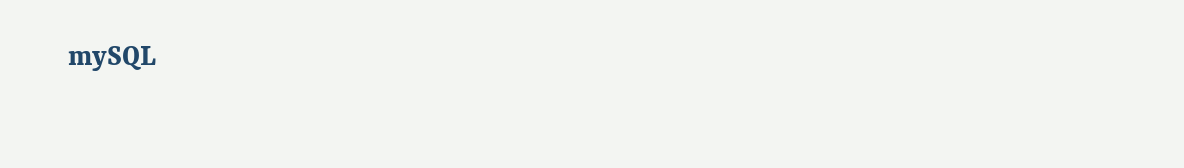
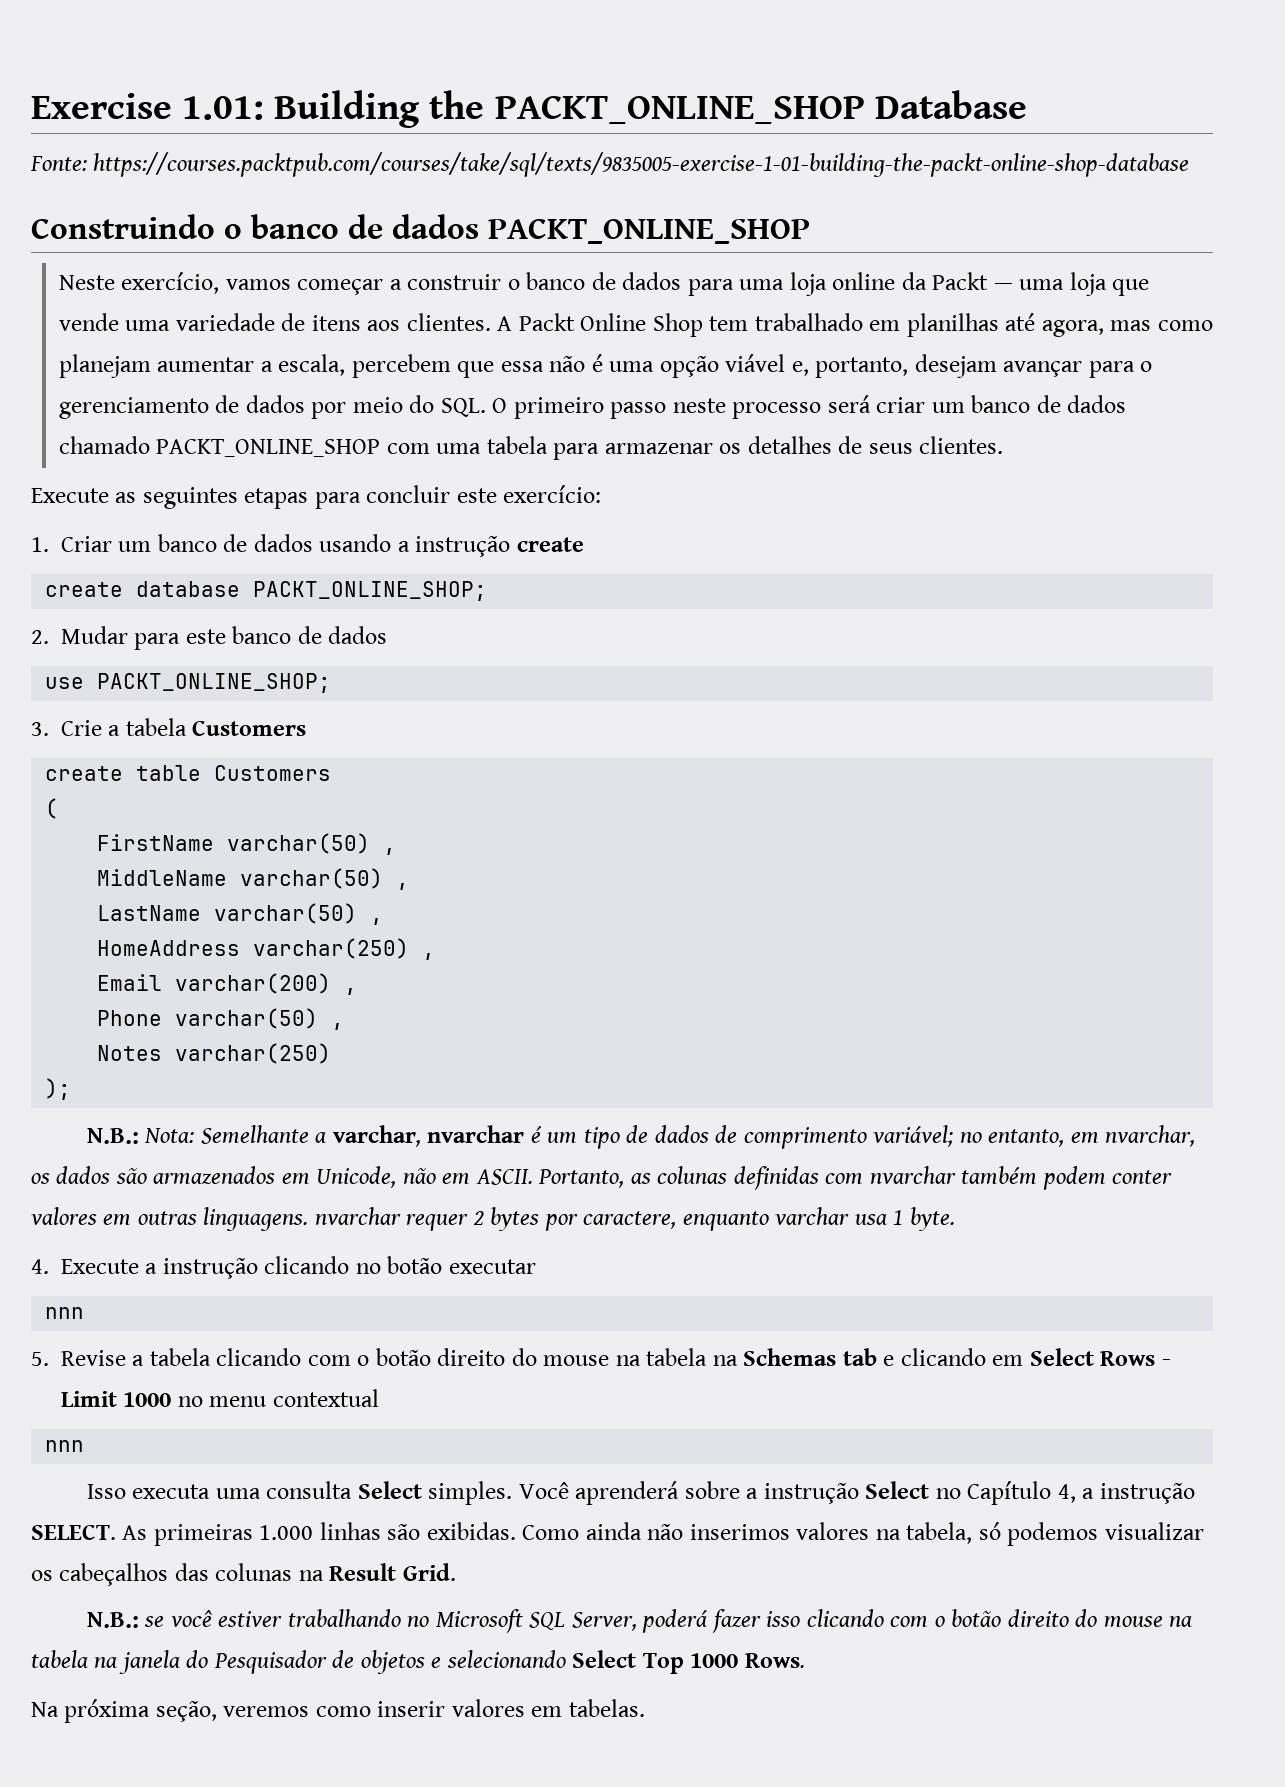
[68,46,156,71] mySQL -> [31,90,1027,128] [30,152,1190,177] [31,214,810,244] [58,272,1149,296] [58,313,1213,337] [58,354,1153,378] [58,395,1127,419] [58,436,1004,460] [31,485,602,509] [31,534,584,557] [45,581,488,601] [31,626,388,650] [45,673,332,693] [31,718,307,736] [45,765,332,781] [45,798,59,819] [97,833,397,855] [97,868,410,890] [97,903,384,925] [97,938,436,960] [97,973,358,995] [97,1008,345,1030] [97,1043,332,1064] [45,1078,72,1100] [86,1125,1196,1149] [31,1166,1173,1190] [31,1207,955,1231] [31,1256,536,1279] [45,1307,85,1319] [31,1348,1171,1366] [61,1389,379,1407] [45,1440,85,1452] [86,1481,1195,1505] [31,1522,1204,1546] [31,1563,456,1586] [86,1609,1193,1633] [31,1650,805,1674] [31,1699,645,1723] Exercise 1.01: Building the PACKT_ONLINE_SHOP Database // Fonte: https://courses.packtpub.com/courses/take/sql/texts/9835005-exercise-1-01-building-the-packt-online-shop-database // Construindo o banco de dados PACKT_ONLINE_SHOP // Neste exercício, vamos começar a construir o banco de dados para uma loja online da Packt — uma loja que vende uma variedade de itens aos clientes. A Packt Online Shop tem trabalhado em planilhas até agora, mas como planejam aumentar a escala, percebem que essa não é uma opção viável e, portanto, desejam avançar para o gerenciamento de dados por meio do SQL. O primeiro passo neste processo será criar um banco de dados chamado PACKT_ONLINE_SHOP com uma tabela para armazenar os detalhes de seus clientes. // Execute as seguintes etapas para concluir este exercício: // 1. Criar um banco de dados usando a instrução create // create database PACKT_ONLINE_SHOP; // 2. Mudar para este banco de dados // use PACKT_ONLINE_SHOP; // 3. Crie a tabela Customers // create table Customers // ( // FirstName varchar(50) , // MiddleName varchar(50) , // LastName varchar(50) , // HomeAddress varchar(250) , // Email varchar(200) , // Phone varchar(50) , // Notes varchar(250) // ); // N.B.: Nota: Semelhante a varchar, nvarchar é um tipo de dados de comprimento variável; no entanto, em nvarchar, os dados são armazenados em Unicode, não em ASCII. Portanto, as colunas definidas com nvarchar também podem conter valores em outras linguagens. nvarchar requer 2 bytes por caractere, enquanto varchar usa 1 byte. // 4. Execute a instrução clicando no botão executar // nnn // 5. Revise a tabela clicando com o botão direito do mouse na tabela na Schemas tab e clicando em Select Rows - Limit 1000 no menu contextual // nnn // Isso executa uma consulta Select simples. Você aprenderá sobre a instrução Select no Capítulo 4, a instrução SELECT. As primeiras 1.000 linhas são exibidas. Como ainda não inserimos valores na tabela, só podemos visualizar os cabeçalhos das colunas na Result Grid. // N.B.: se você estiver trabalhando no Microsoft SQL Server, poderá fazer isso clicando com o botão direito do mouse na tabela na janela do Pesquisador de objetos e selecionando Select Top 1000 Rows. // Na próxima seção, veremos como inserir valores em tabelas.

